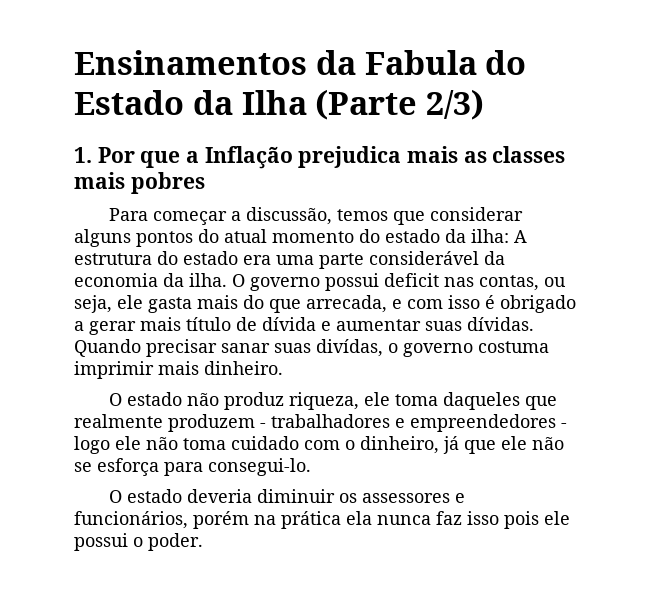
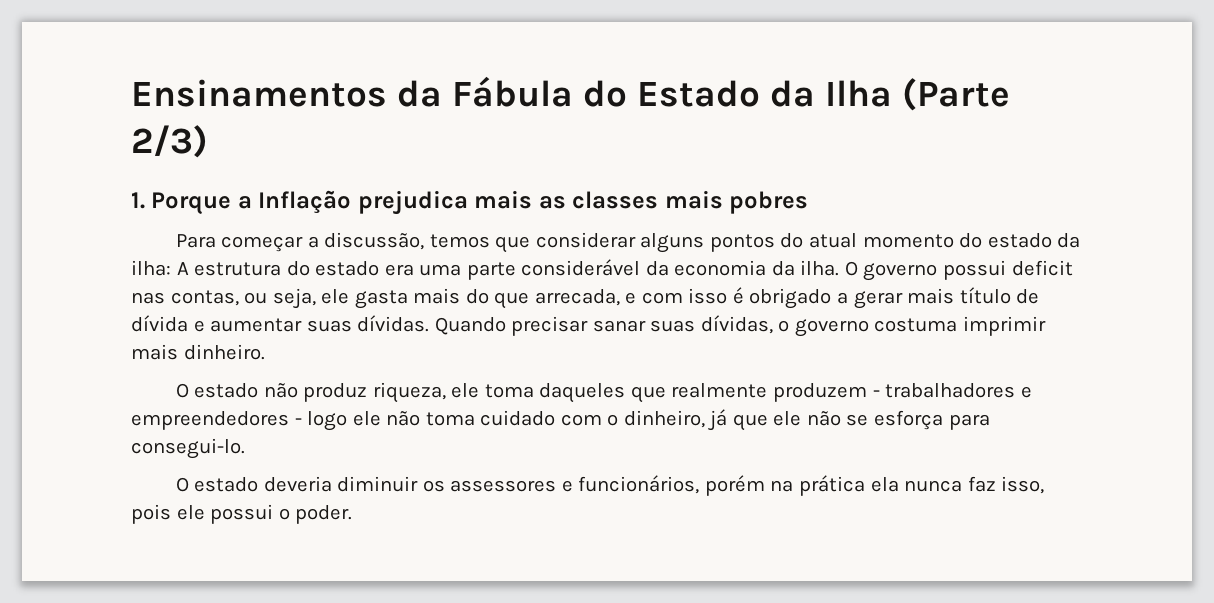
[364,50,477,75] Fabula -> [451,76,573,107] Fábula
[97,147,181,168] Por que -> [151,192,232,215] Porque
[316,339,383,357] divídas, -> [700,315,773,334] dívidas,
[467,511,499,525] isso -> [1001,476,1045,494] isso,

